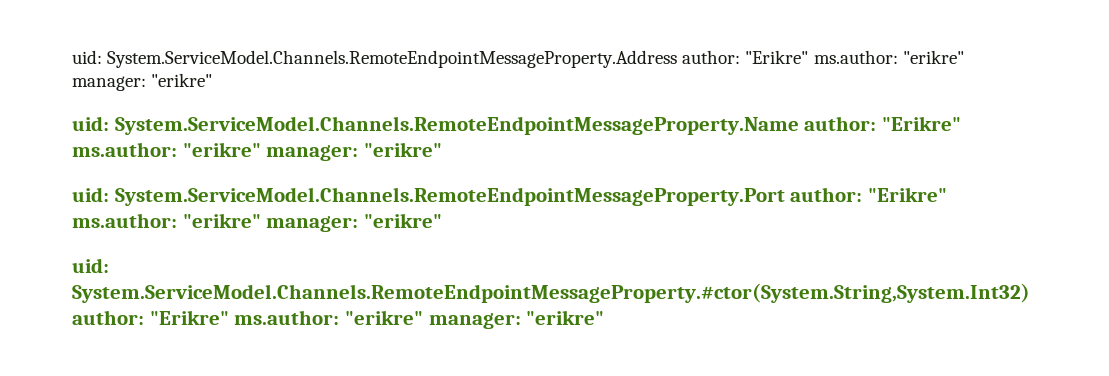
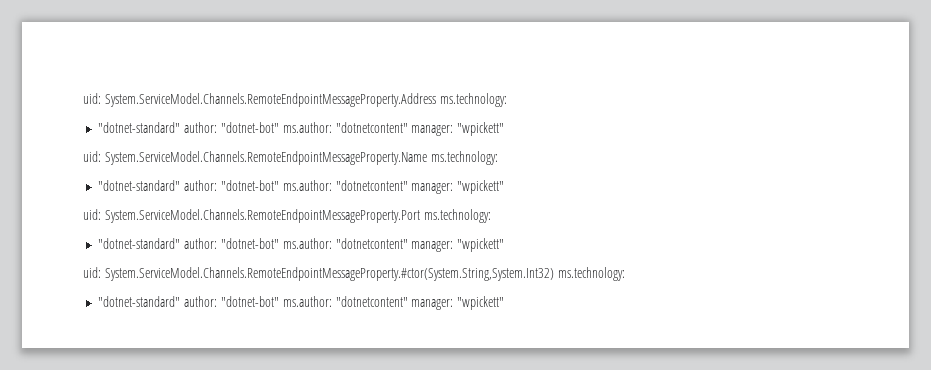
[682,50,964,64] [72,73,213,91] [72,116,962,135] [72,142,443,161] [72,187,948,206] [72,213,443,232] [72,258,109,273] [72,283,1030,303] [72,310,605,329] author: "Erikre" ms.author: "erikre" manager: "erikre" // uid: System.ServiceModel.Channels.RemoteEndpointMessageProperty.Name author: "Erikre" ms.author: "erikre" manager: "erikre" // uid: System.ServiceModel.Channels.RemoteEndpointMessageProperty.Port author: "Erikre" ms.author: "erikre" manager: "erikre" // uid: System.ServiceModel.Channels.RemoteEndpointMessageProperty.#ctor(System.String,System.Int32) author: "Erikre" ms.author: "erikre" manager: "erikre" -> [439,93,507,107] [98,122,505,136] [83,151,498,165] [98,180,505,194] [83,209,491,223] [98,238,505,252] [83,267,625,281] [98,296,505,310] ms.technology: // "dotnet-standard" author: "dotnet-bot" ms.author: "dotnetcontent" manager: "wpickett" // uid: System.ServiceModel.Channels.RemoteEndpointMessageProperty.Name ms.technology: // "dotnet-standard" author: "dotnet-bot" ms.author: "dotnetcontent" manager: "wpickett" // uid: System.ServiceModel.Channels.RemoteEndpointMessageProperty.Port ms.technology: // "dotnet-standard" author: "dotnet-bot" ms.author: "dotnetcontent" manager: "wpickett" // uid: System.ServiceModel.Channels.RemoteEndpointMessageProperty.#ctor(System.String,System.Int32) ms.technology: // "dotnet-standard" author: "dotnet-bot" ms.author: "dotnetcontent" manager: "wpickett"

